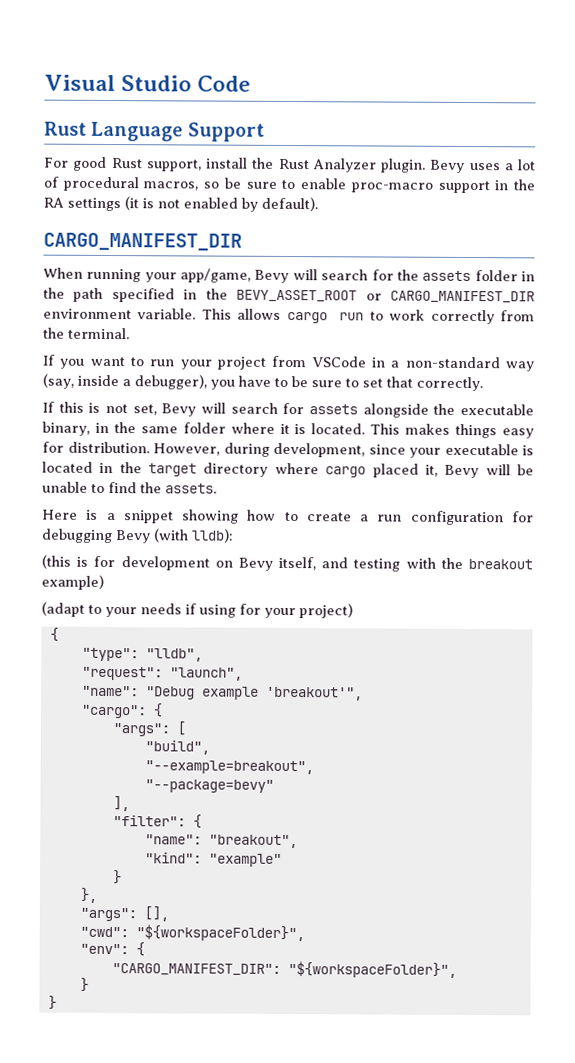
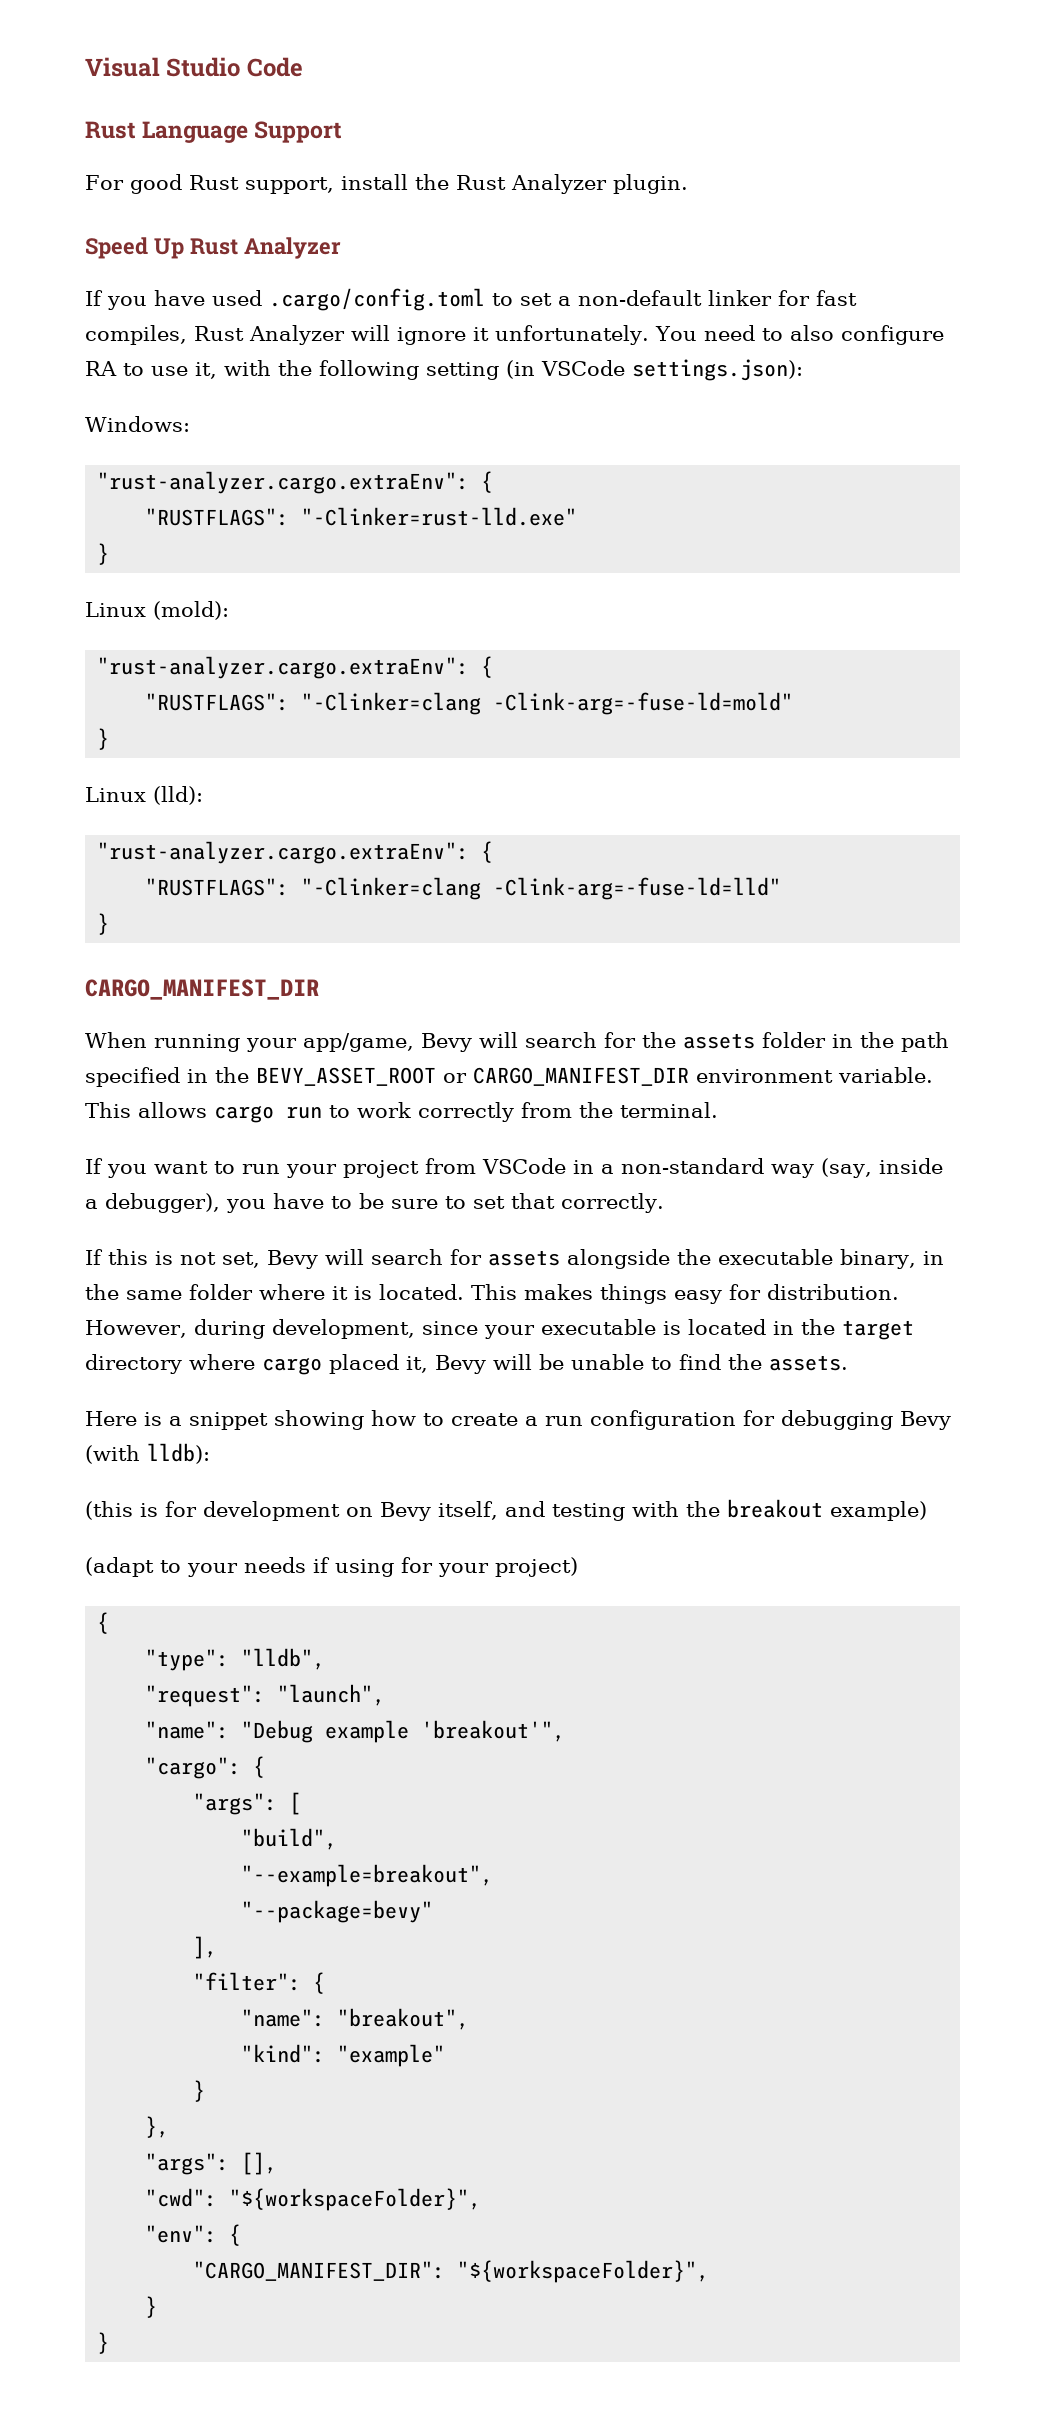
[430,159,536,173] [43,176,535,194] [43,196,318,212] Bevy uses a lot of procedural macros, so be sure to enable proc-macro support in the RA settings (it is not enabled by default). -> [85,237,341,259] [85,288,857,311] [85,325,944,345] [85,359,803,381] [85,416,190,432] [97,471,494,494] [145,507,578,526] [97,543,110,565] [85,601,229,620] [97,656,494,679] [145,692,794,715] [97,728,110,750] [85,786,203,805] [97,841,494,864] [145,877,782,900] [97,913,110,935] // Speed Up Rust Analyzer // If you have used .cargo/config.toml to set a non-default linker for fast compiles, Rust Analyzer will ignore it unfortunately. You need to also configure RA to use it, with the following setting (in VSCode settings.json): // Windows: // "rust-analyzer.cargo.extraEnv": { // "RUSTFLAGS": "-Clinker=rust-lld.exe" // } // Linux (mold): // "rust-analyzer.cargo.extraEnv": { // "RUSTFLAGS": "-Clinker=clang -Clink-arg=-fuse-ld=mold" // } // Linux (lld): // "rust-analyzer.cargo.extraEnv": { // "RUSTFLAGS": "-Clinker=clang -Clink-arg=-fuse-ld=lld" // }

